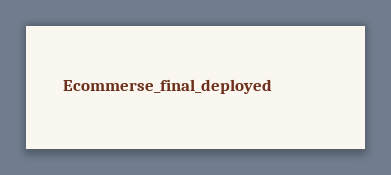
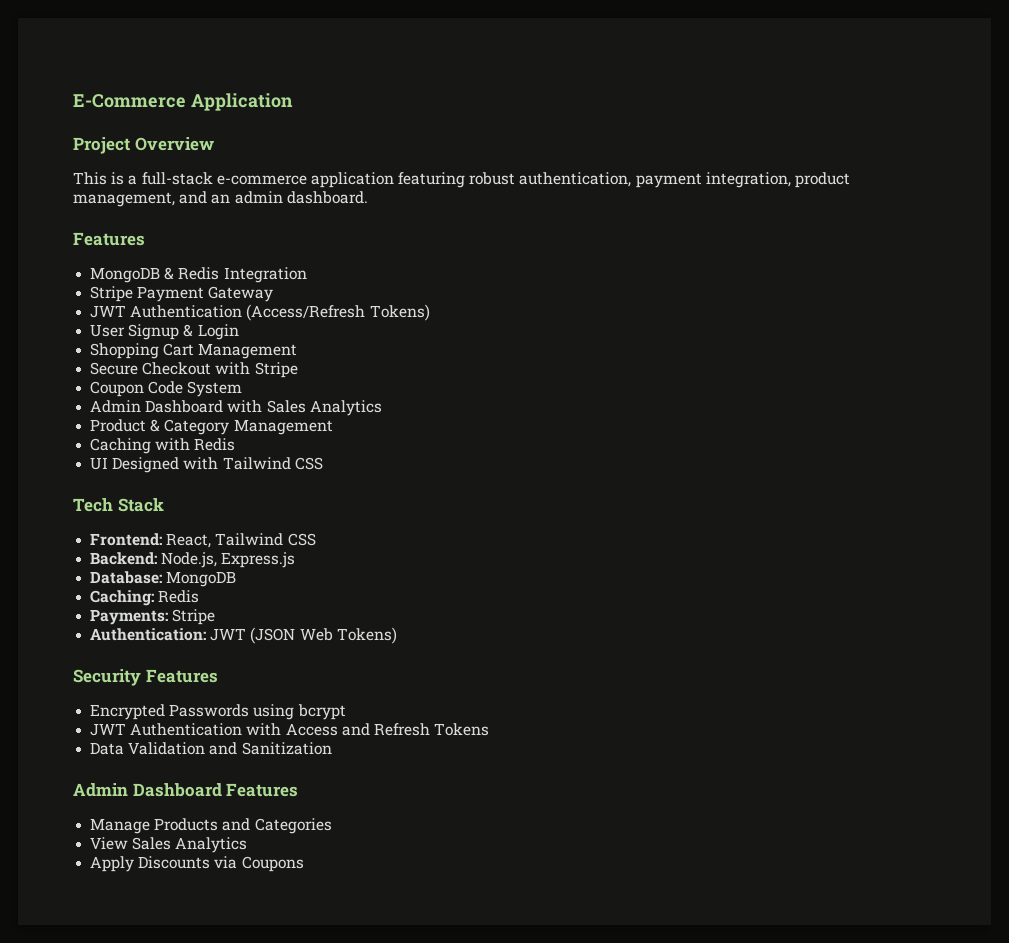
[63,79,272,94] Ecommerse_final_deployed -> [73,93,293,111] [73,137,214,154] [73,172,851,188] [73,191,368,207] [73,232,145,246] [90,267,307,283] [90,286,274,302] [90,304,430,321] [90,324,239,340] [90,343,298,359] [90,362,298,378] [90,381,243,397] [90,400,382,416] [90,419,333,435] [90,438,236,454] [90,457,323,473] [73,498,164,512] [90,533,316,548] [90,552,296,568] [90,571,237,587] [90,590,200,606] [90,609,216,625] [90,627,397,644] [73,669,218,686] [90,704,346,720] [90,723,490,736] [90,742,332,755] [73,783,299,797] [90,818,332,834] [90,837,248,853] [90,856,304,872] E-Commerce Application // Project Overview // This is a full-stack e-commerce application featuring robust authentication, payment integration, product management, and an admin dashboard. // Features // MongoDB & Redis Integration // Stripe Payment Gateway // JWT Authentication (Access/Refresh Tokens) // User Signup & Login // Shopping Cart Management // Secure Checkout with Stripe // Coupon Code System // Admin Dashboard with Sales Analytics // Product & Category Management // Caching with Redis // UI Designed with Tailwind CSS // Tech Stack // Frontend: React, Tailwind CSS // Backend: Node.js, Express.js // Database: MongoDB // Caching: Redis // Payments: Stripe // Authentication: JWT (JSON Web Tokens) // Security Features // Encrypted Passwords using bcrypt // JWT Authentication with Access and Refresh Tokens // Data Validation and Sanitization // Admin Dashboard Features // Manage Products and Categories // View Sales Analytics // Apply Discounts via Coupons

